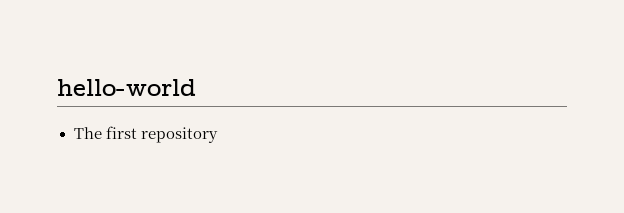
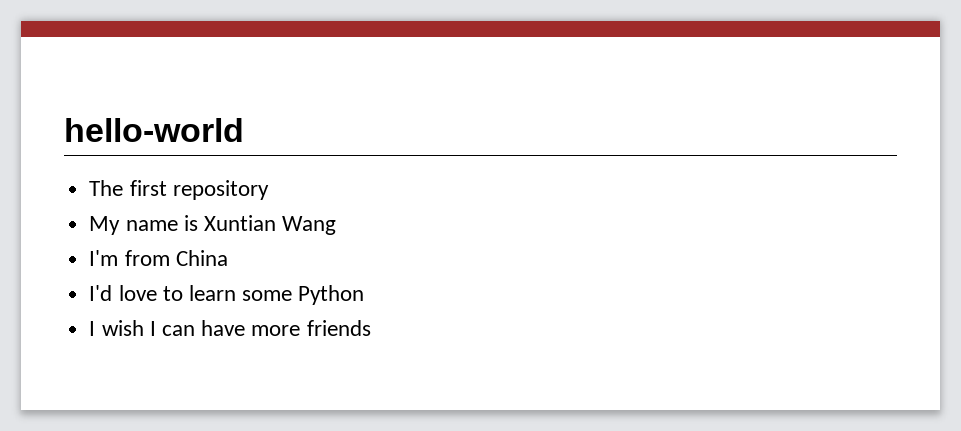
(218, 135) none -> [89,215,337,235] [89,250,228,266] [89,285,365,305] [89,320,371,336] // My name is Xuntian Wang // I'm from China // I'd love to learn some Python // I wish I can have more friends

